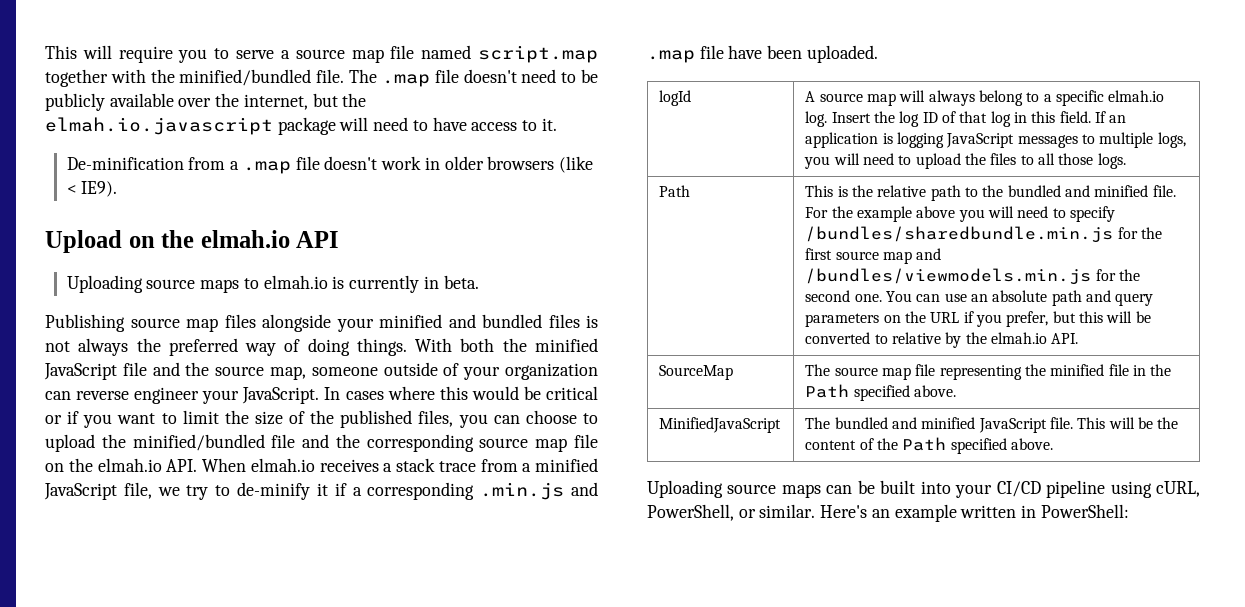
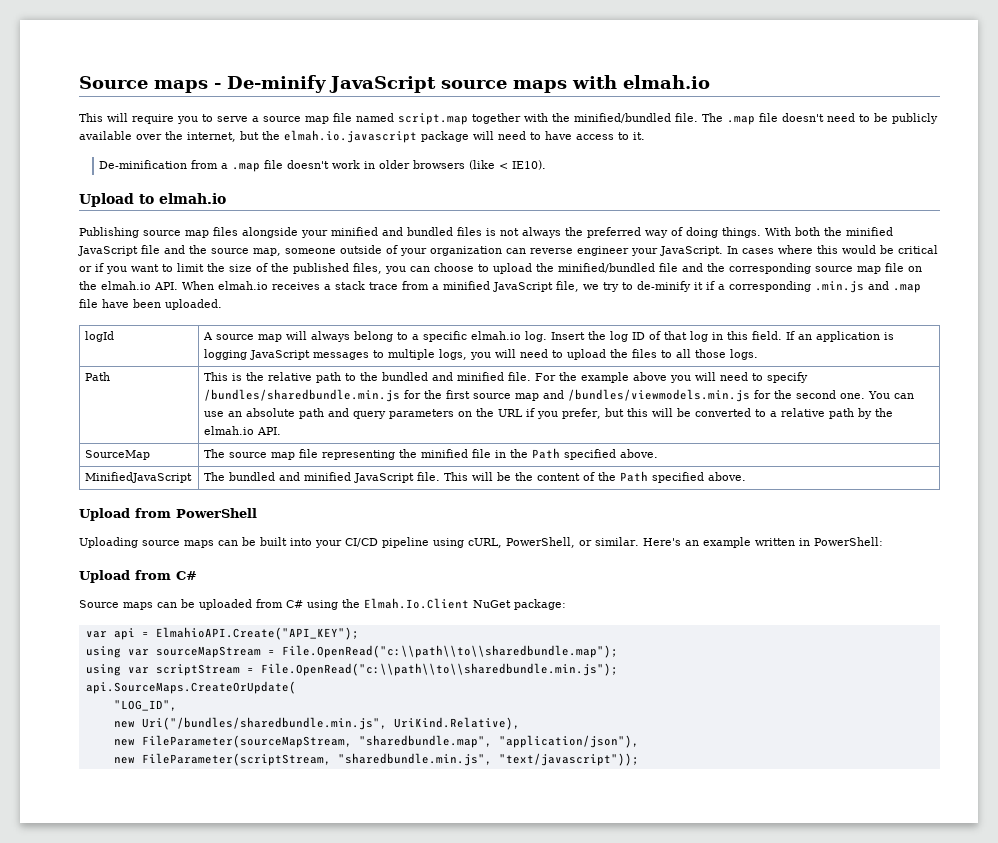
(45, 52) none -> [79,75,710,93] Source maps - De-minify JavaScript source maps with elmah.io //
[81,181,118,197] [45,230,340,253] [66,275,479,293] IE9). // Upload on the elmah.io API // Uploading source maps to elmah.io is currently in beta. -> [512,160,547,170] [79,193,226,207] IE10). // Upload to elmah.io
[892,332,942,344] relative -> [770,408,855,419] a relative path
(1053, 444) none -> [79,508,257,521] // Upload from PowerShell
(1129, 511) none -> [79,570,197,583] [79,598,566,610] [85,627,359,640] [85,645,618,658] [85,663,618,676] [85,681,296,694] [113,700,177,711] [113,717,520,730] [113,735,639,748] [113,753,639,766] // Upload from C# // Source maps can be uploaded from C# using the Elmah.Io.Client NuGet package: // var api = ElmahioAPI.Create("API_KEY"); // using var sourceMapStream = File.OpenRead("c:\\path\\to\\sharedbundle.map"); // using var scriptStream = File.OpenRead("c:\\path\\to\\sharedbundle.min.js"); // api.SourceMaps.CreateOrUpdate( // "LOG_ID", // new Uri("/bundles/sharedbundle.min.js", UriKind.Relative), // new FileParameter(sourceMapStream, "sharedbundle.map", "application/json"), // new FileParameter(scriptStream, "sharedbundle.min.js", "text/javascript"));

